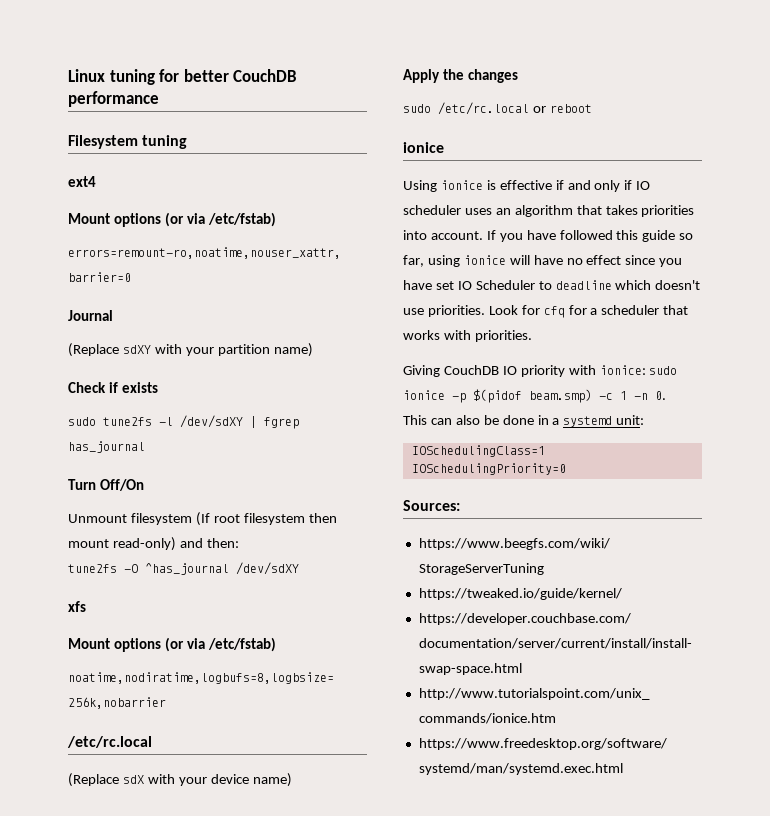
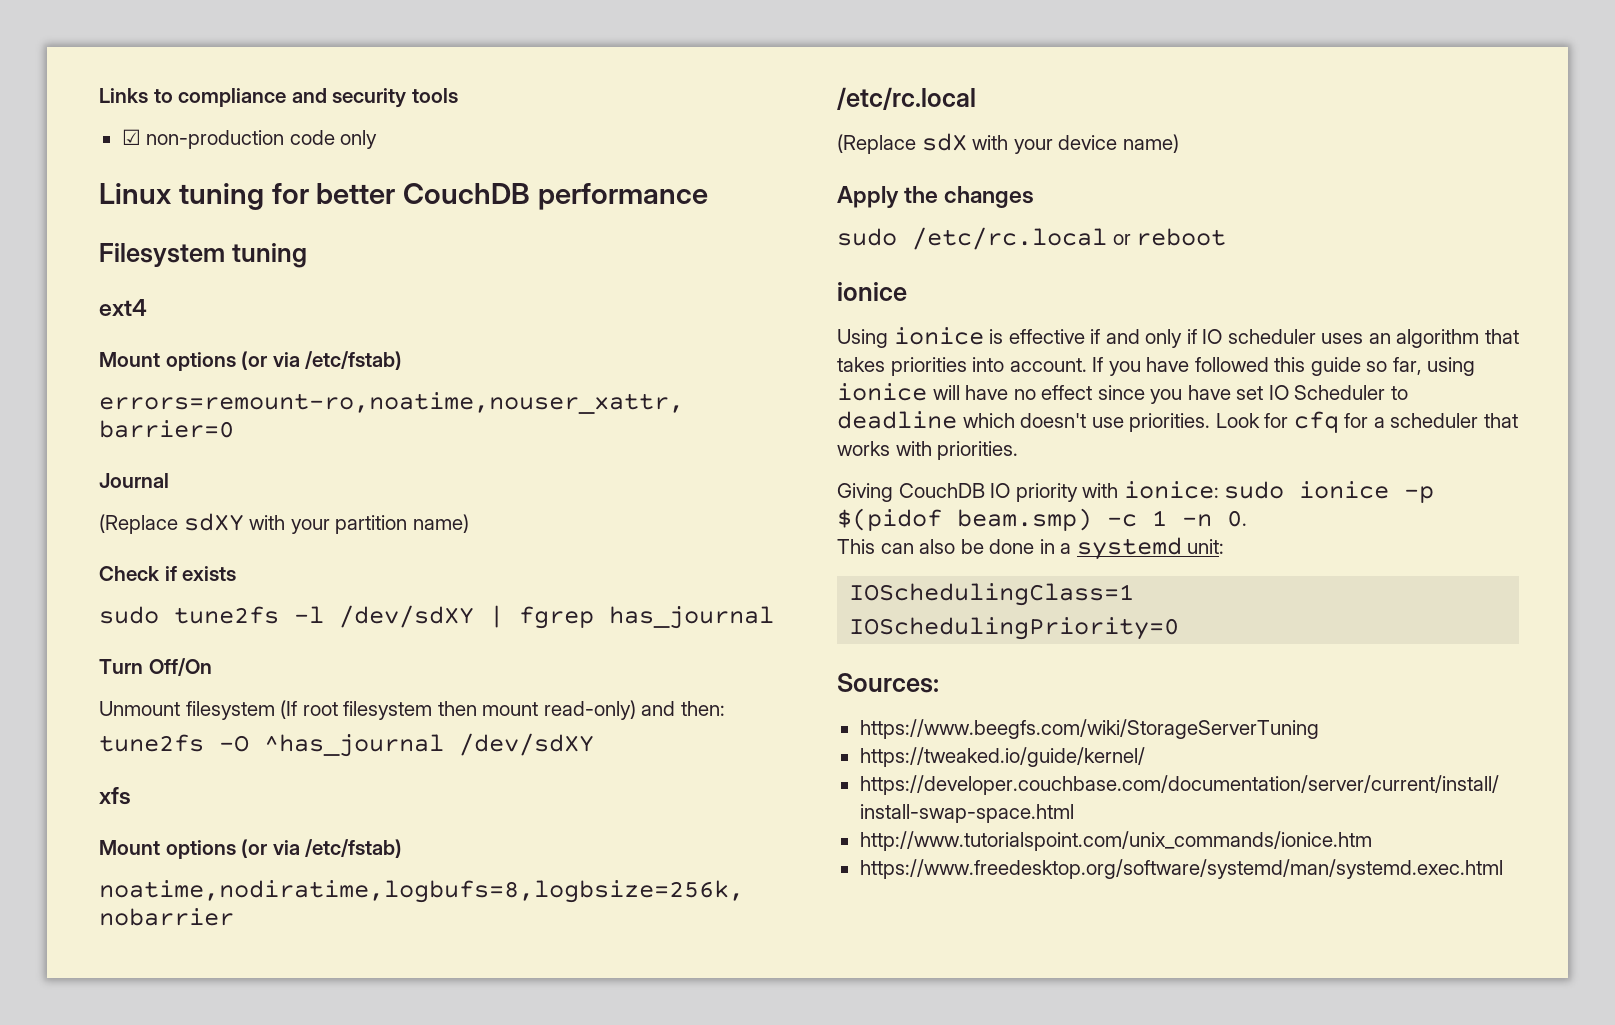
(68, 75) none -> [99,88,458,108] [121,129,378,149] Links to compliance and security tools // ☑ non-production code only //

